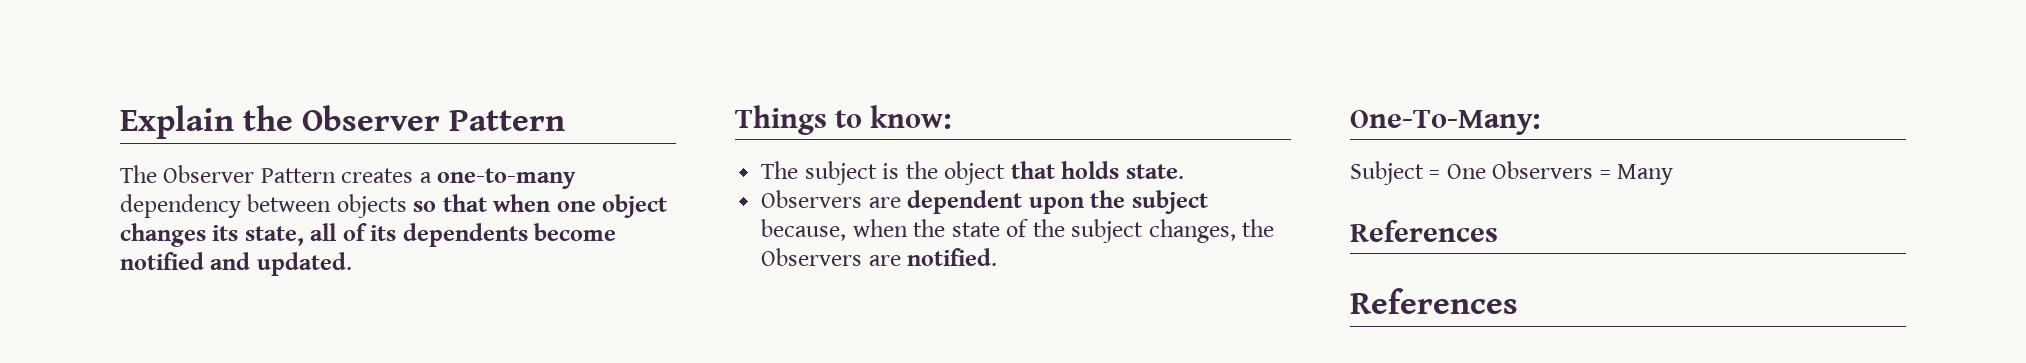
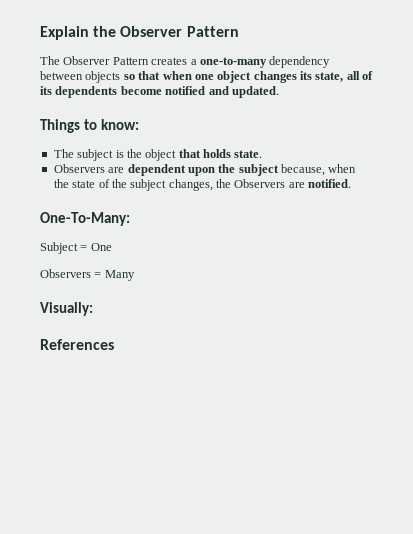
(1486, 171) none -> (112, 247) //
[1350,220,1498,242] References -> [40,302,93,316] Visually:

